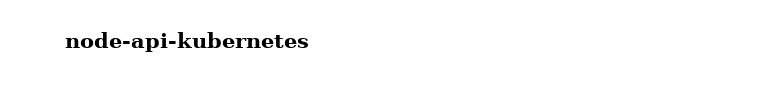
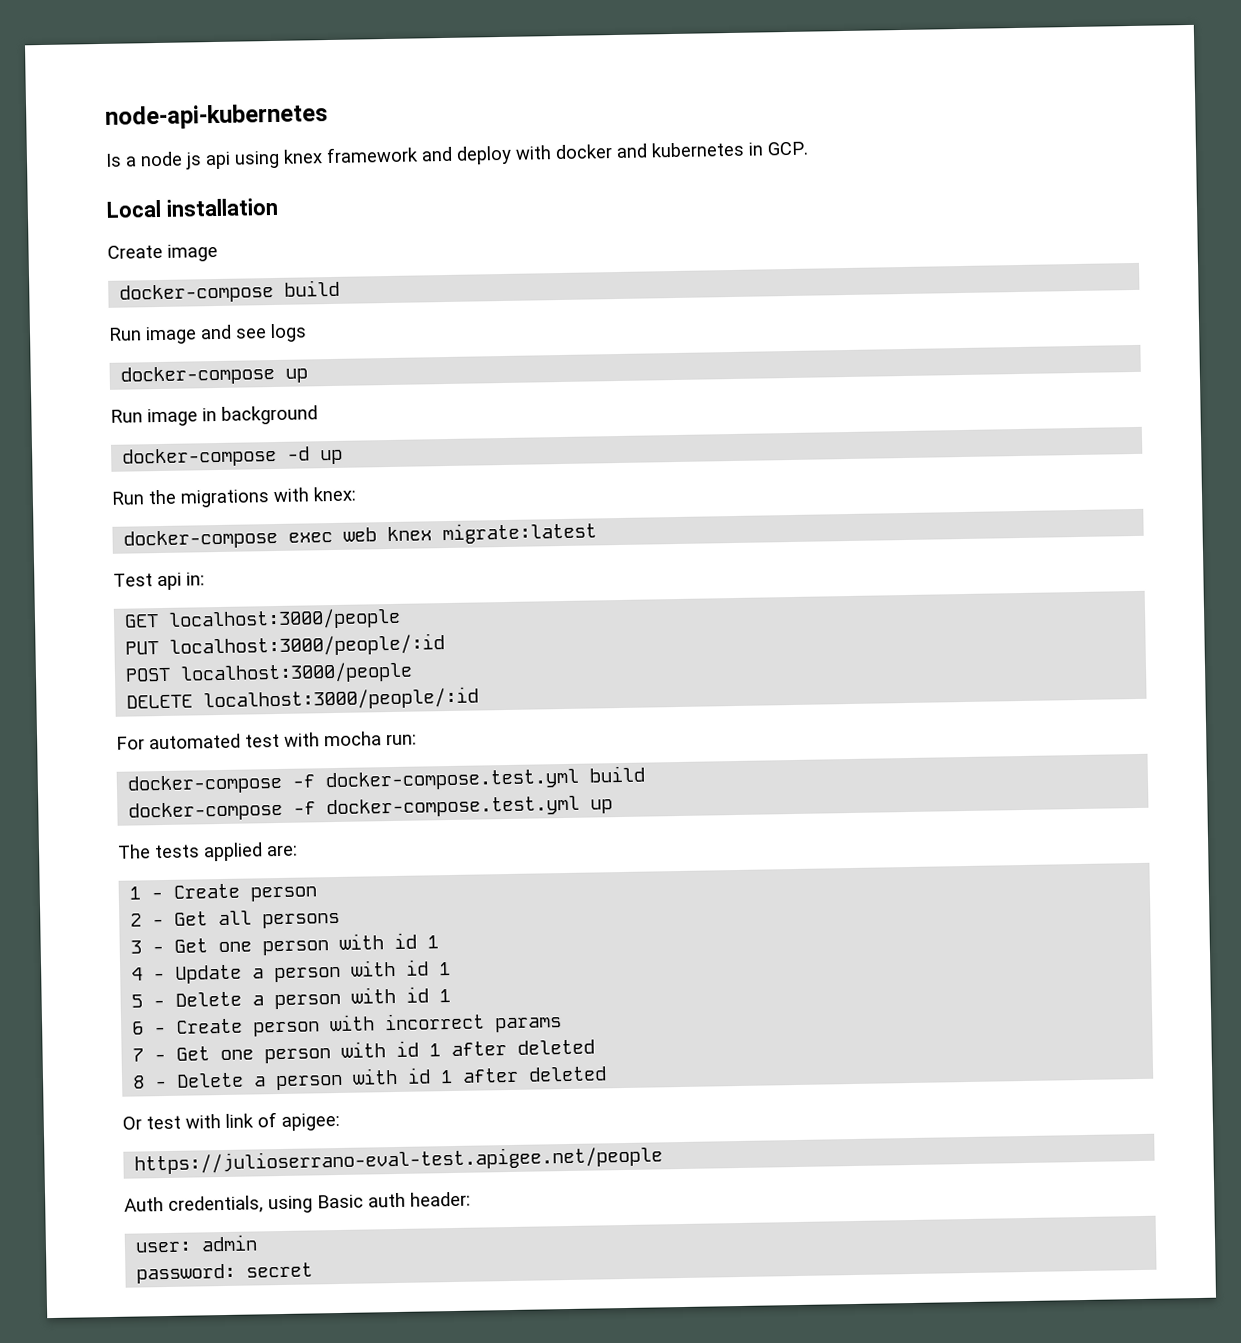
(309, 42) none -> [105,141,809,170] [106,197,278,218] [107,243,218,262] [119,279,341,304] [108,323,307,345] [120,364,309,386] [110,405,318,427] [122,446,344,468] [111,486,356,508] [123,521,598,550] [113,572,205,591] [124,607,402,631] [125,633,446,658] [125,661,414,685] [126,686,480,712] [116,731,417,750] [127,765,646,795] [128,795,614,822] [117,842,298,862] [129,883,318,902] [130,910,341,929] [130,932,440,956] [131,959,452,984] [131,986,452,1010] [132,1012,563,1037] [132,1039,596,1064] [132,1066,608,1091] [122,1112,340,1131] [134,1145,664,1175] [124,1191,471,1214] [135,1234,259,1253] [136,1262,314,1284] // Is a node js api using knex framework and deploy with docker and kubernetes in GCP. // Local installation // Create image // docker-compose build // Run image and see logs // docker-compose up // Run image in background // docker-compose -d up // Run the migrations with knex: // docker-compose exec web knex migrate:latest // Test api in: // GET localhost:3000/people // PUT localhost:3000/people/:id // POST localhost:3000/people // DELETE localhost:3000/people/:id // For automated test with mocha run: // docker-compose -f docker-compose.test.yml build // docker-compose -f docker-compose.test.yml up // The tests applied are: // 1 - Create person // 2 - Get all persons // 3 - Get one person with id 1 // 4 - Update a person with id 1 // 5 - Delete a person with id 1 // 6 - Create person with incorrect params // 7 - Get one person with id 1 after deleted // 8 - Delete a person with id 1 after deleted // Or test with link of apigee: // https://julioserrano-eval-test.apigee.net/people // Auth credentials, using Basic auth header: // user: admin // password: secret

